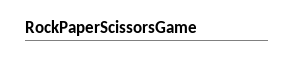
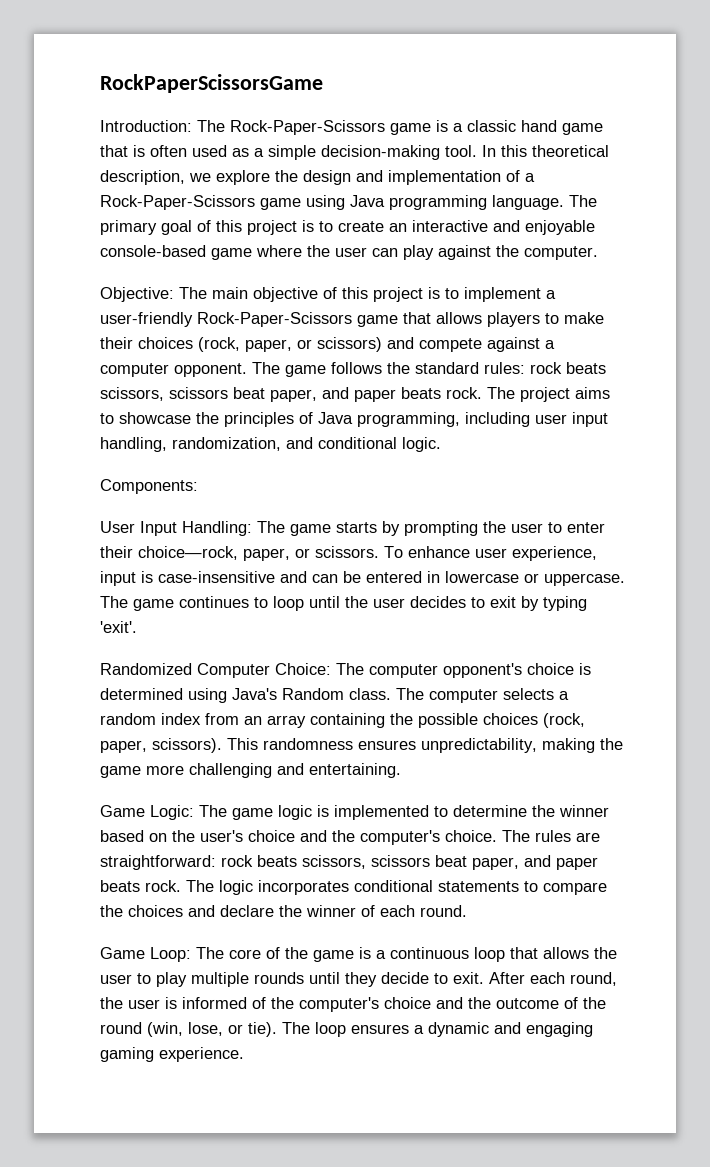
(197, 28) none -> [100,120,603,135] [100,145,609,160] [100,170,535,185] [100,195,597,210] [100,220,595,235] [100,245,598,260] [100,287,556,302] [100,312,604,327] [100,337,555,352] [100,362,606,377] [100,387,610,402] [100,412,608,427] [100,437,441,452] [100,479,198,494] [100,521,605,536] [100,546,597,561] [100,571,625,586] [100,596,587,611] [100,621,137,633] [100,663,591,678] [100,688,569,703] [100,713,585,728] [100,738,623,753] [100,763,401,778] [100,805,609,820] [100,830,600,845] [100,855,598,870] [100,880,607,895] [100,905,467,917] [100,947,617,962] [100,972,617,987] [100,997,606,1012] [100,1022,593,1037] [100,1047,244,1062] // Introduction: The Rock-Paper-Scissors game is a classic hand game that is often used as a simple decision-making tool. In this theoretical description, we explore the design and implementation of a Rock-Paper-Scissors game using Java programming language. The primary goal of this project is to create an interactive and enjoyable console-based game where the user can play against the computer. // Objective: The main objective of this project is to implement a user-friendly Rock-Paper-Scissors game that allows players to make their choices (rock, paper, or scissors) and compete against a computer opponent. The game follows the standard rules: rock beats scissors, scissors beat paper, and paper beats rock. The project aims to showcase the principles of Java programming, including user input handling, randomization, and conditional logic. // Components: // User Input Handling: The game starts by prompting the user to enter their choice—rock, paper, or scissors. To enhance user experience, input is case-insensitive and can be entered in lowercase or uppercase. The game continues to loop until the user decides to exit by typing 'exit'. // Randomized Computer Choice: The computer opponent's choice is determined using Java's Random class. The computer selects a random index from an array containing the possible choices (rock, paper, scissors). This randomness ensures unpredictability, making the game more challenging and entertaining. // Game Logic: The game logic is implemented to determine the winner based on the user's choice and the computer's choice. The rules are straightforward: rock beats scissors, scissors beat paper, and paper beats rock. The logic incorporates conditional statements to compare the choices and declare the winner of each round. // Game Loop: The core of the game is a continuous loop that allows the user to play multiple rounds until they decide to exit. After each round, the user is informed of the computer's choice and the outcome of the round (win, lose, or tie). The loop ensures a dynamic and engaging gaming experience.

